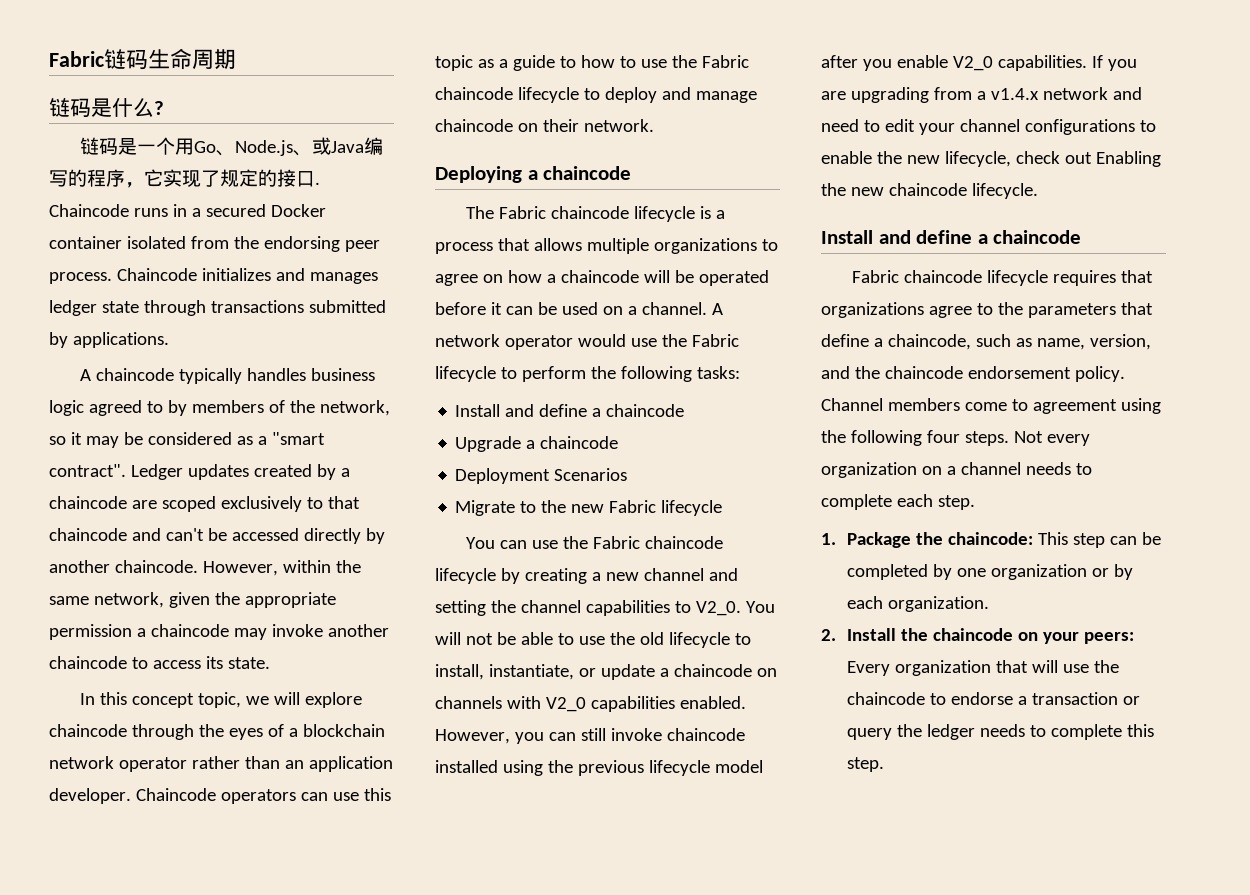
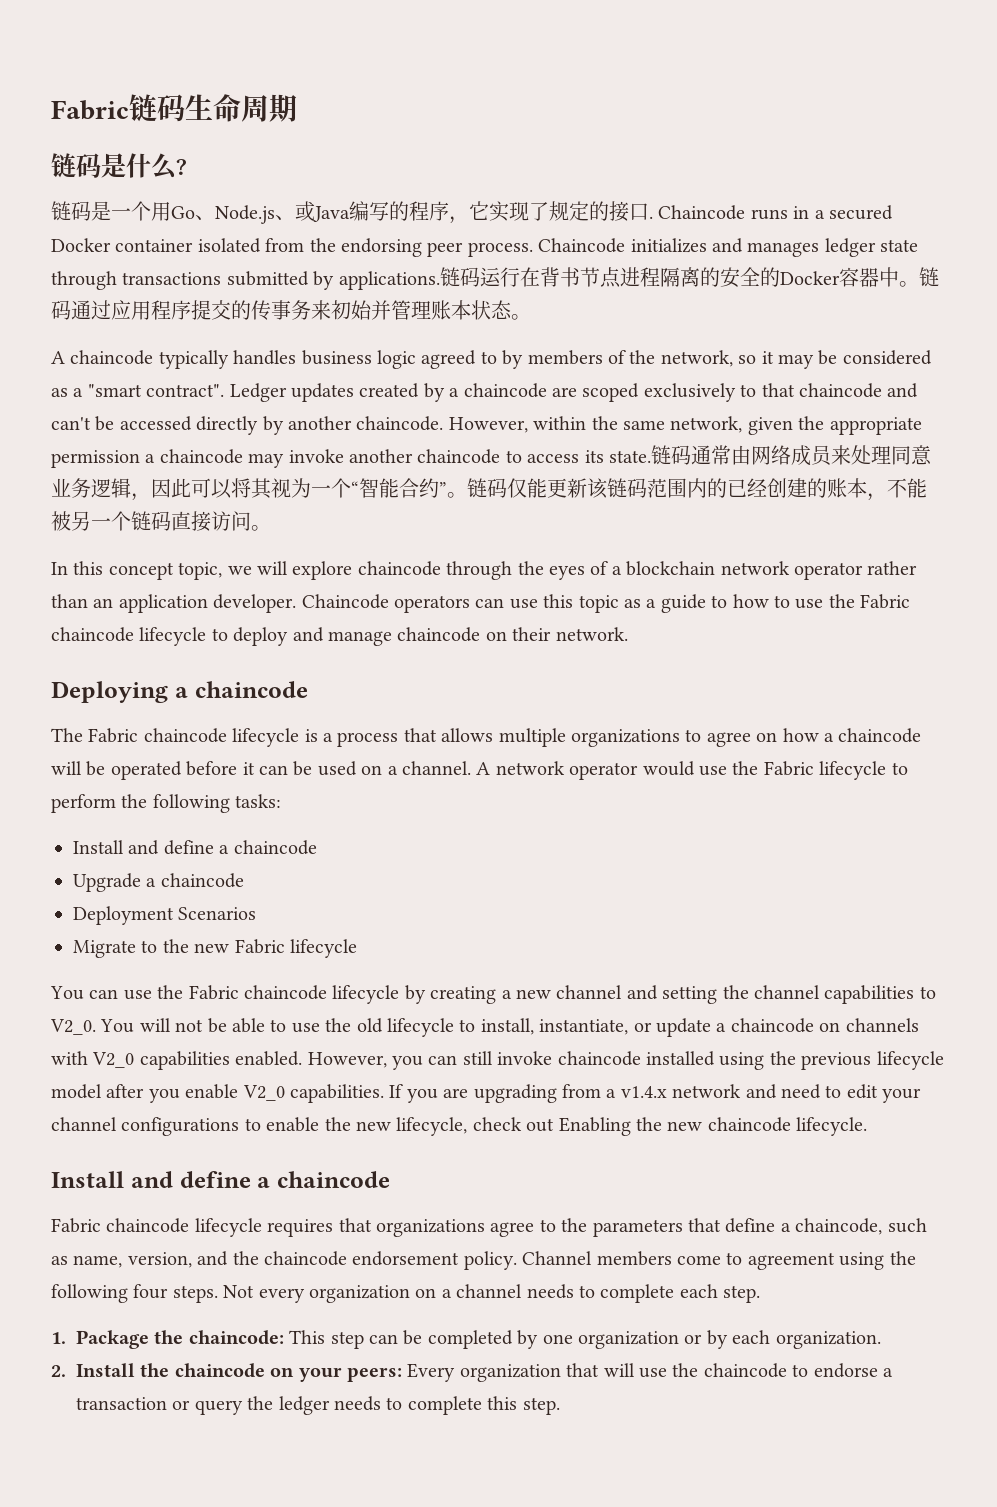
(169, 340) none -> [439,267,939,288] [51,300,531,320] 链码运行在背书节点进程隔离的安全的Docker容器中。链码通过应用程序提交的传事务来初始并管理账本状态。
(270, 663) none -> [650,445,932,466] [51,478,927,501] [51,511,271,532] 链码通常由网络成员来处理同意业务逻辑，因此可以将其视为一个“智能合约”。链码仅能更新该链码范围内的已经创建的账本，不能被另一个链码直接访问。

